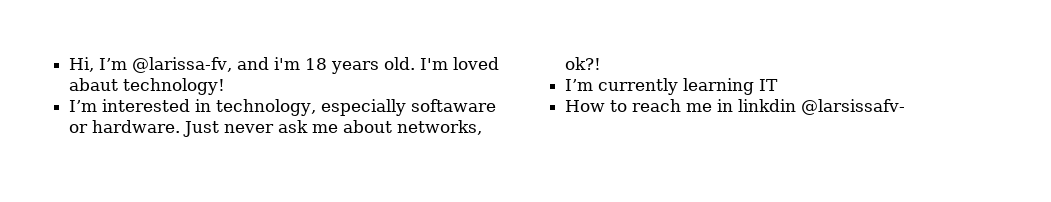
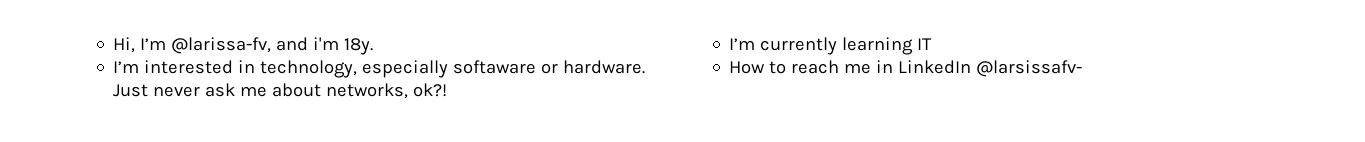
[305,57,500,74] [69,78,226,95] 18 years old. I'm loved abaut technology! -> [344,38,374,55] 18y.
[738,99,797,112] linkdin -> [898,60,972,74] LinkedIn

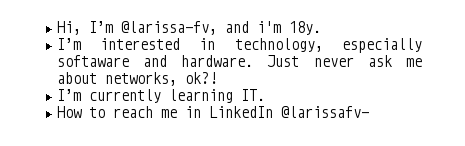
[541,63,559,74] or -> [142,55,167,67] and
[917,38,933,50] IT -> [240,89,265,101] IT.
[976,60,1083,77] @larsissafv- -> [280,106,369,118] @larissafv-

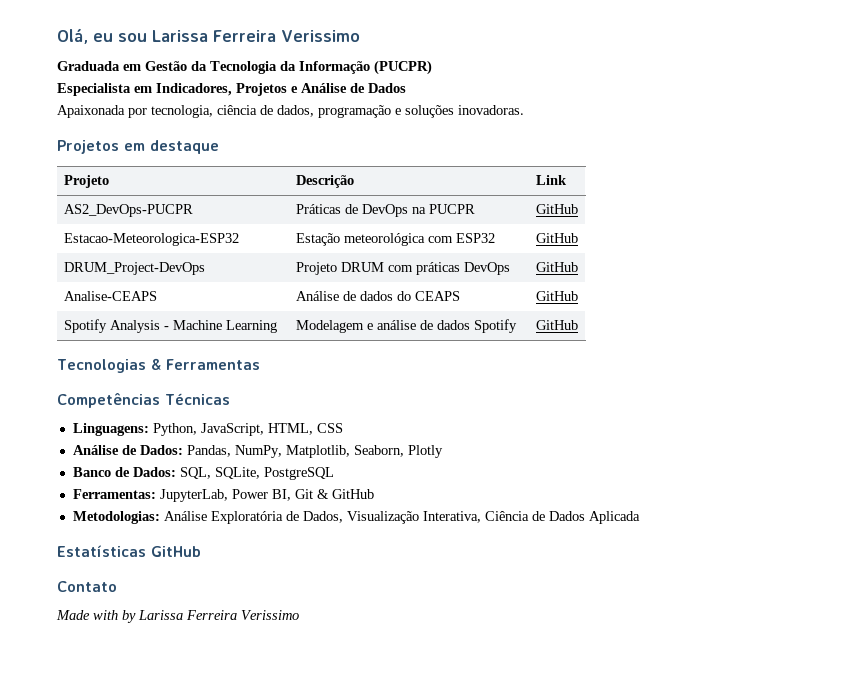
[56,21,321,35] [56,38,422,53] [56,55,422,67] [56,72,217,86] [56,89,265,103] [56,106,369,118] Hi, I’m @larissa-fv, and i'm 18y. // I’m interested in technology, especially softaware and hardware. Just never ask me about networks, ok?! // I’m currently learning IT. // How to reach me in LinkedIn @larissafv- -> [57,28,360,44] [57,60,432,75] [57,83,406,96] [57,105,524,118] [57,140,219,154] [63,175,109,188] [295,175,354,188] [535,175,567,185] [63,204,193,217] [295,204,475,217] [535,204,578,214] [63,233,239,246] [295,233,495,246] [535,233,578,243] [63,262,205,275] [295,262,510,275] [535,262,578,272] [63,291,157,301] [295,291,460,301] [535,291,578,301] [63,319,277,333] [295,319,517,333] [535,320,578,330] [57,358,260,373] [57,393,230,408] [72,423,343,436] [72,445,443,458] [72,467,334,480] [72,489,374,502] [72,511,640,524] [57,545,201,557] [57,581,117,592] [56,610,299,623] Olá, eu sou Larissa Ferreira Verissimo // Graduada em Gestão da Tecnologia da Informação (PUCPR) // Especialista em Indicadores, Projetos e Análise de Dados // Apaixonada por tecnologia, ciência de dados, programação e soluções inovadoras. // Projetos em destaque // Projeto | Descrição | Link // AS2_DevOps-PUCPR | Práticas de DevOps na PUCPR | GitHub // Estacao-Meteorologica-ESP32 | Estação meteorológica com ESP32 | GitHub // DRUM_Project-DevOps | Projeto DRUM com práticas DevOps | GitHub // Analise-CEAPS | Análise de dados do CEAPS | GitHub // Spotify Analysis - Machine Learning | Modelagem e análise de dados Spotify | GitHub // Tecnologias & Ferramentas // Competências Técnicas // Linguagens: Python, JavaScript, HTML, CSS // Análise de Dados: Pandas, NumPy, Matplotlib, Seaborn, Plotly // Banco de Dados: SQL, SQLite, PostgreSQL // Ferramentas: JupyterLab, Power BI, Git & GitHub // Metodologias: Análise Exploratória de Dados, Visualização Interativa, Ciência de Dados Aplicada // Estatísticas GitHub // Contato // Made with by Larissa Ferreira Verissimo

